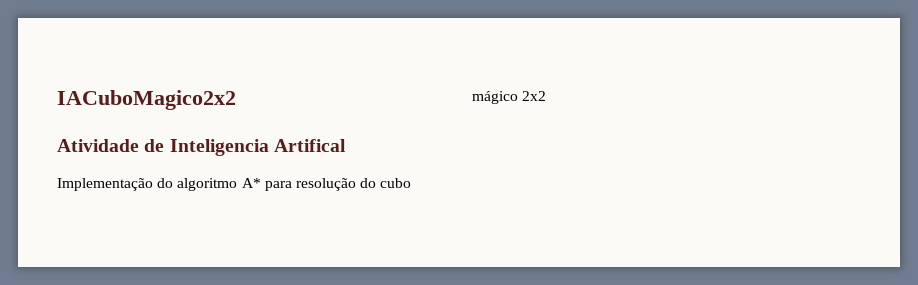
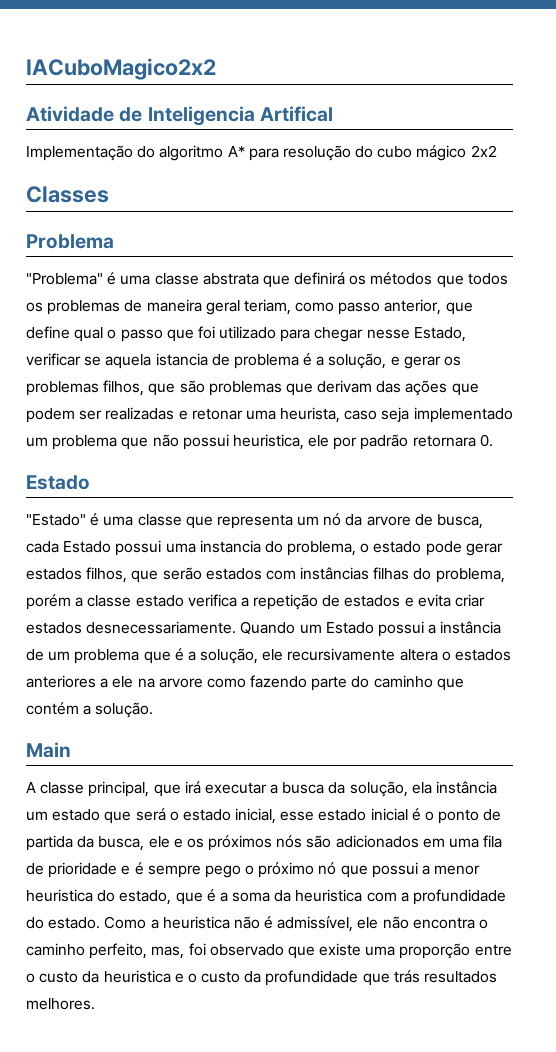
(547, 96) none -> [26,186,109,203] [26,234,114,249] [26,272,508,288] [26,299,473,315] [26,326,466,342] [26,353,462,369] [26,380,479,396] [26,407,513,423] [26,434,493,450] [26,475,90,490] [26,513,484,529] [26,540,503,556] [26,567,505,583] [26,594,486,610] [26,621,502,637] [26,648,512,664] [26,675,464,691] [26,702,154,718] [26,742,71,758] [26,781,498,797] [26,808,502,824] [26,835,503,851] [26,862,481,878] [26,889,507,905] [26,916,489,932] [26,943,512,959] [26,970,498,986] [26,998,95,1010] // Classes // Problema // "Problema" é uma classe abstrata que definirá os métodos que todos os problemas de maneira geral teriam, como passo anterior, que define qual o passo que foi utilizado para chegar nesse Estado, verificar se aquela istancia de problema é a solução, e gerar os problemas filhos, que são problemas que derivam das ações que podem ser realizadas e retonar uma heurista, caso seja implementado um problema que não possui heuristica, ele por padrão retornara 0. // Estado // "Estado" é uma classe que representa um nó da arvore de busca, cada Estado possui uma instancia do problema, o estado pode gerar estados filhos, que serão estados com instâncias filhas do problema, porém a classe estado verifica a repetição de estados e evita criar estados desnecessariamente. Quando um Estado possui a instância de um problema que é a solução, ele recursivamente altera o estados anteriores a ele na arvore como fazendo parte do caminho que contém a solução. // Main // A classe principal, que irá executar a busca da solução, ela instância um estado que será o estado inicial, esse estado inicial é o ponto de partida da busca, ele e os próximos nós são adicionados em uma fila de prioridade e é sempre pego o próximo nó que possui a menor heuristica do estado, que é a soma da heuristica com a profundidade do estado. Como a heuristica não é admissível, ele não encontra o caminho perfeito, mas, foi observado que existe uma proporção entre o custo da heuristica e o custo da profundidade que trás resultados melhores.

